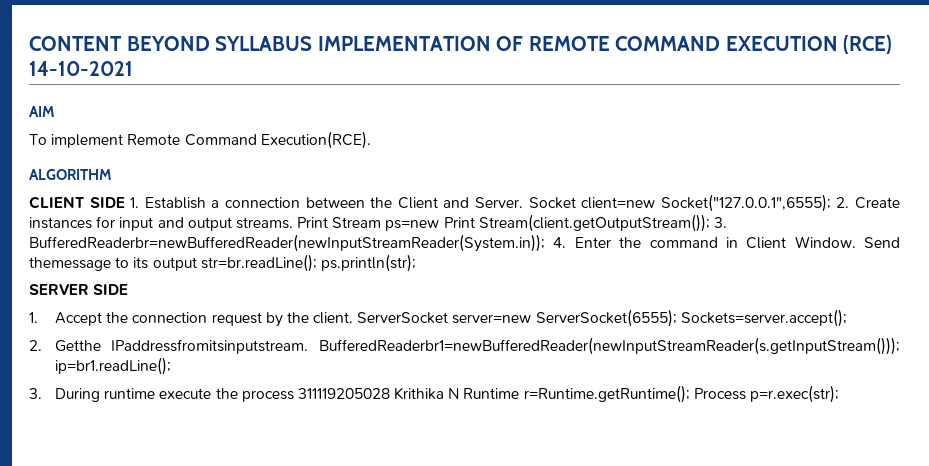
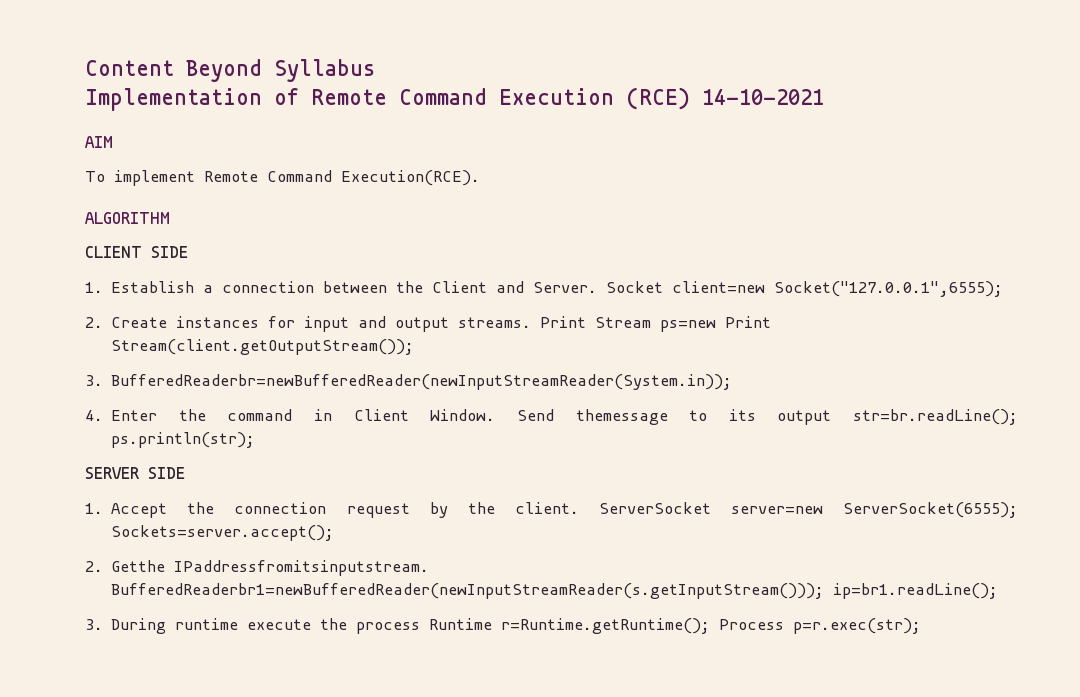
[29,36,838,51] CONTENT BEYOND SYLLABUS IMPLEMENTATION OF REMOTE COMMAND EXECUTION -> [85,59,375,82] [85,88,614,111] Content Beyond Syllabus // Implementation of Remote Command Execution
(125, 202) none -> (188, 252) //
(831, 203) none -> (1004, 289) //
(710, 223) none -> (415, 347) //
(545, 243) none -> (733, 382) //
[297,387,460,400] 311119205028 Krithika N -> (421, 628) none

